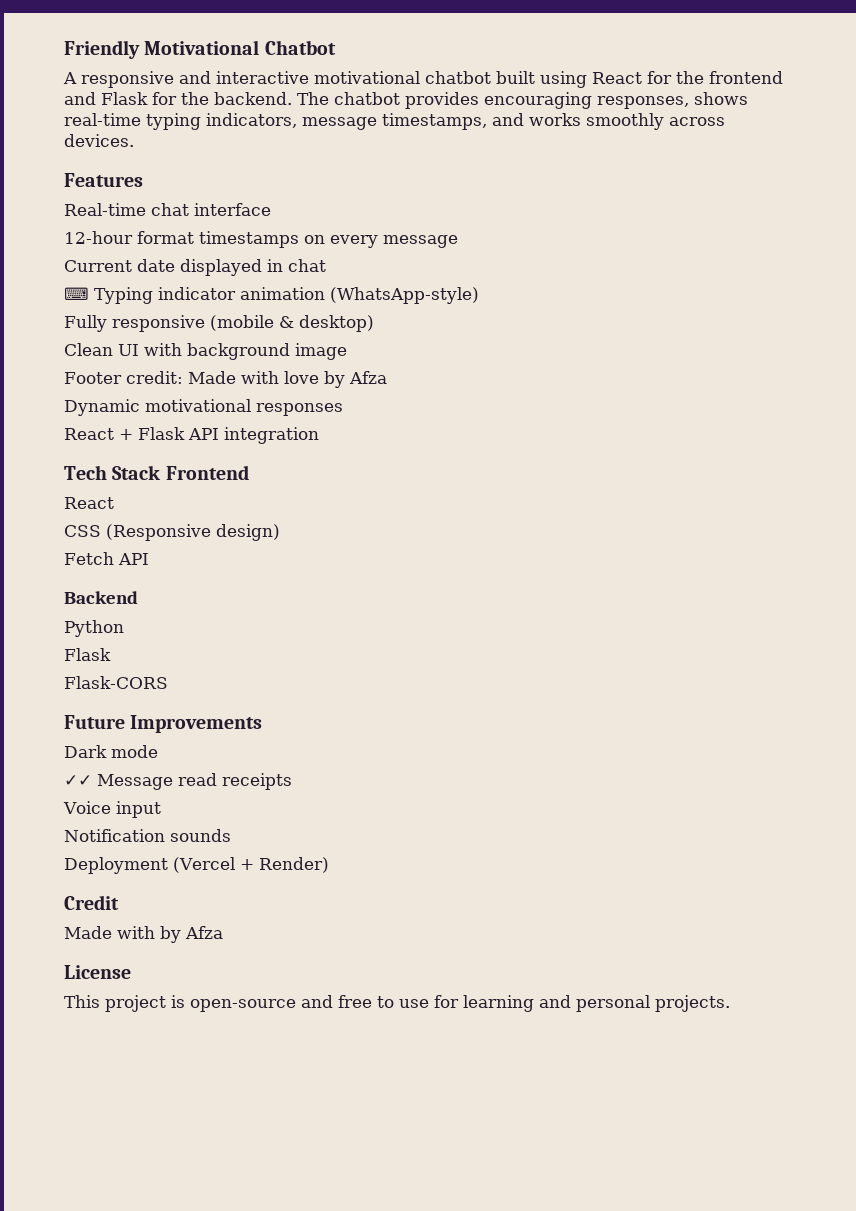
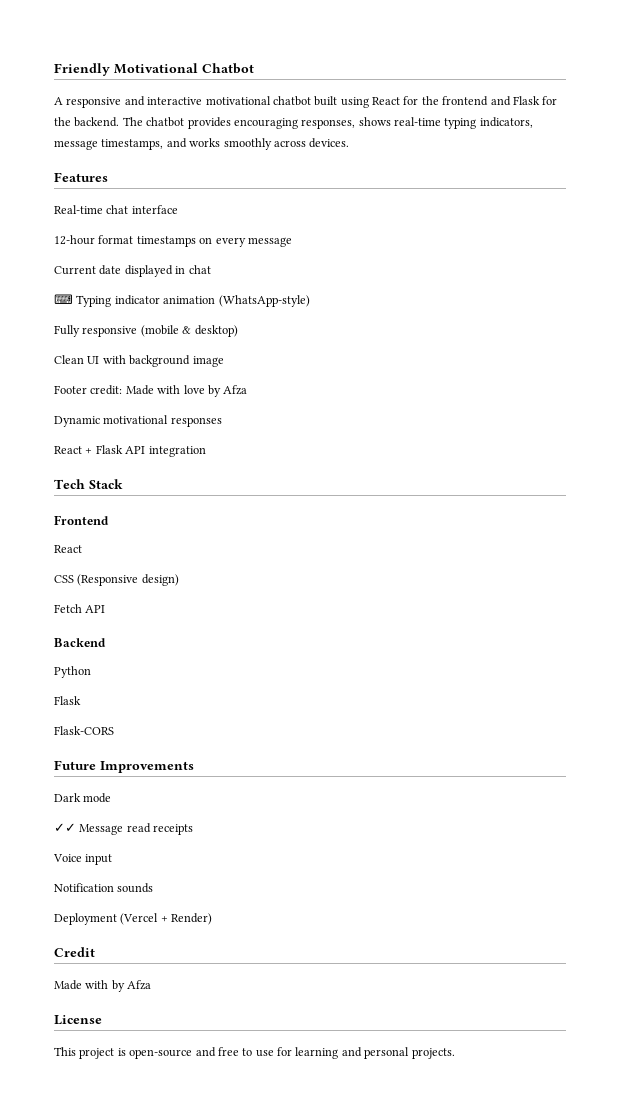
(161, 472) none -> (123, 484) //

